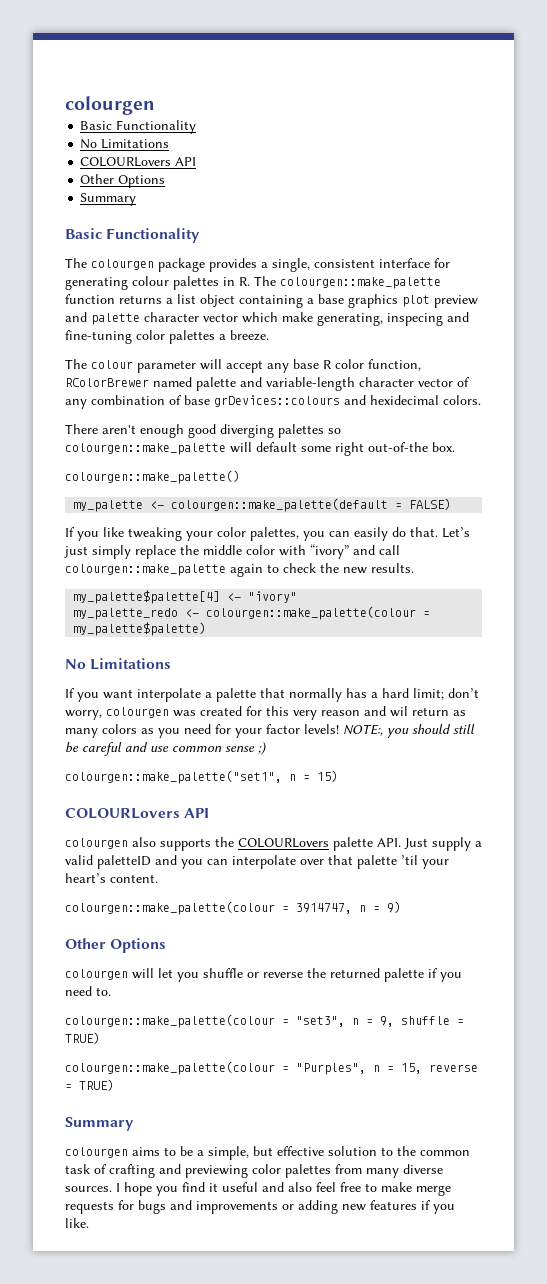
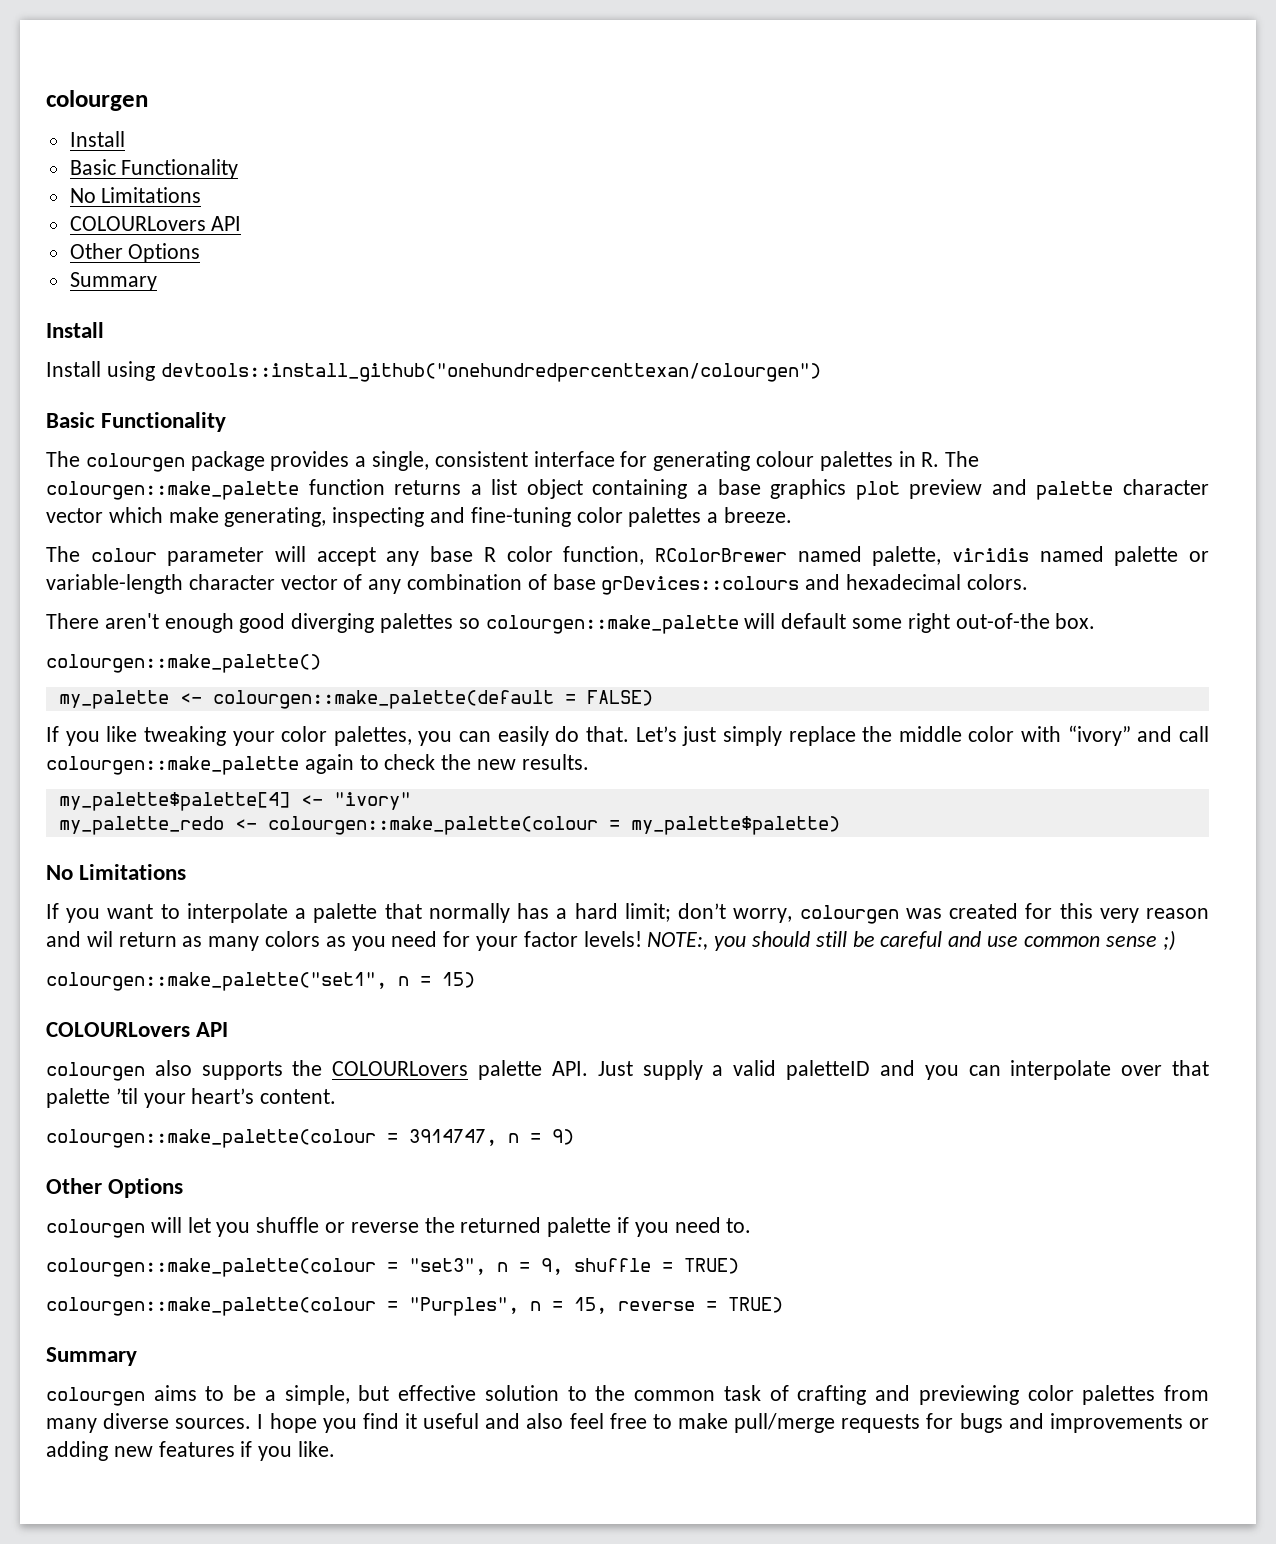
[65,96,155,115] colourgen -> [46,90,148,111] [69,131,125,147] colourgen // Install
(137, 199) none -> [46,322,104,338] [46,361,821,382] // Install // Install using devtools::install_github("onehundredpercenttexan/colourgen")
[387,313,443,326] inspecing -> [332,507,425,527] inspecting
[196,377,262,391] palette and -> [872,546,1209,566] palette, viridis named palette or
[370,395,439,405] hexidecimal -> [846,574,962,590] hexadecimal
(133, 694) none -> [160,904,180,919] to
[416,1185,451,1196] merge -> [734,1413,836,1433] pull/merge

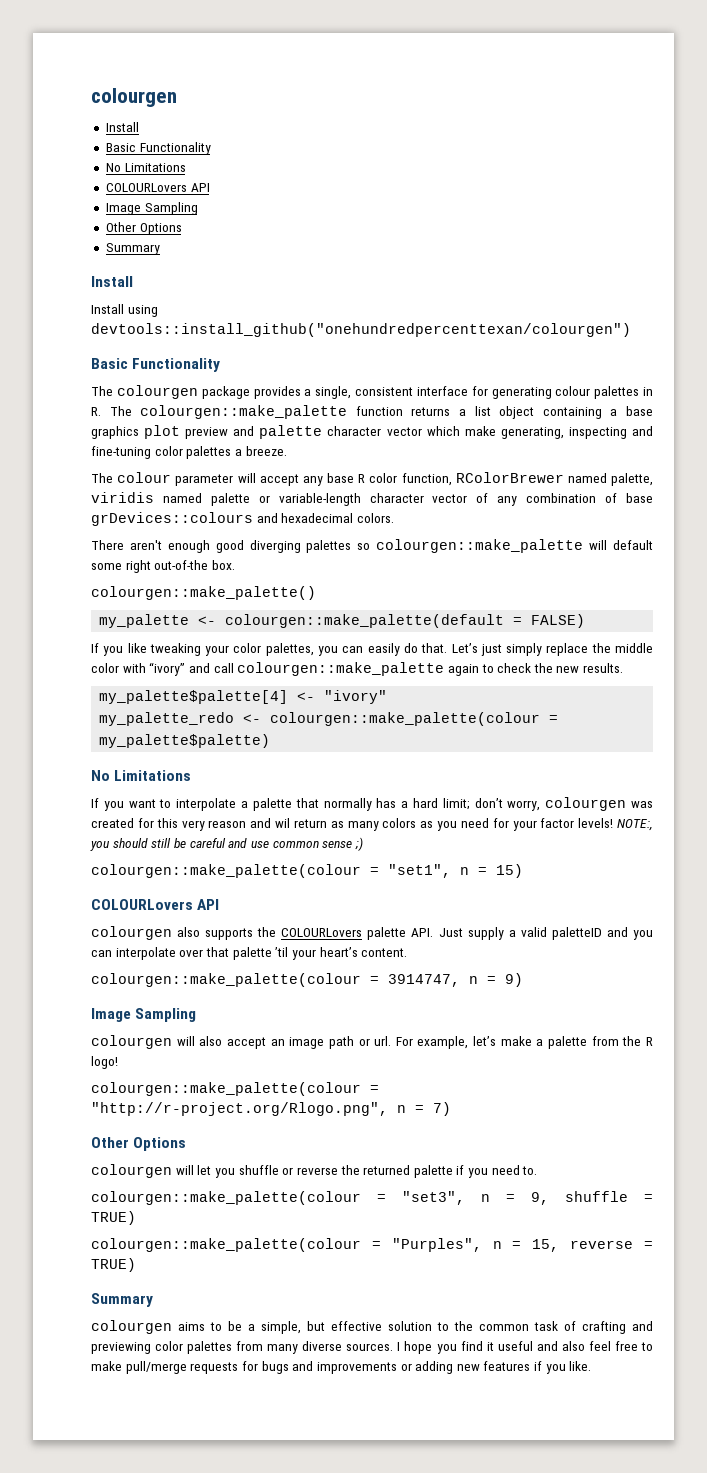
(242, 223) none -> [105,202,198,215] // Image Sampling
[46,972,387,991] colourgen::make_palette("set1", -> [91,864,451,878] colourgen::make_palette(colour = "set1",
(574, 1137) none -> [91,1008,197,1022] [91,1035,653,1049] [91,1056,118,1069] [91,1082,379,1096] [91,1102,451,1116] // Image Sampling // colourgen will also accept an image path or url. For example, let’s make a palette from the R logo! // colourgen::make_palette(colour = "http://r-project.org/Rlogo.png", n = 7)

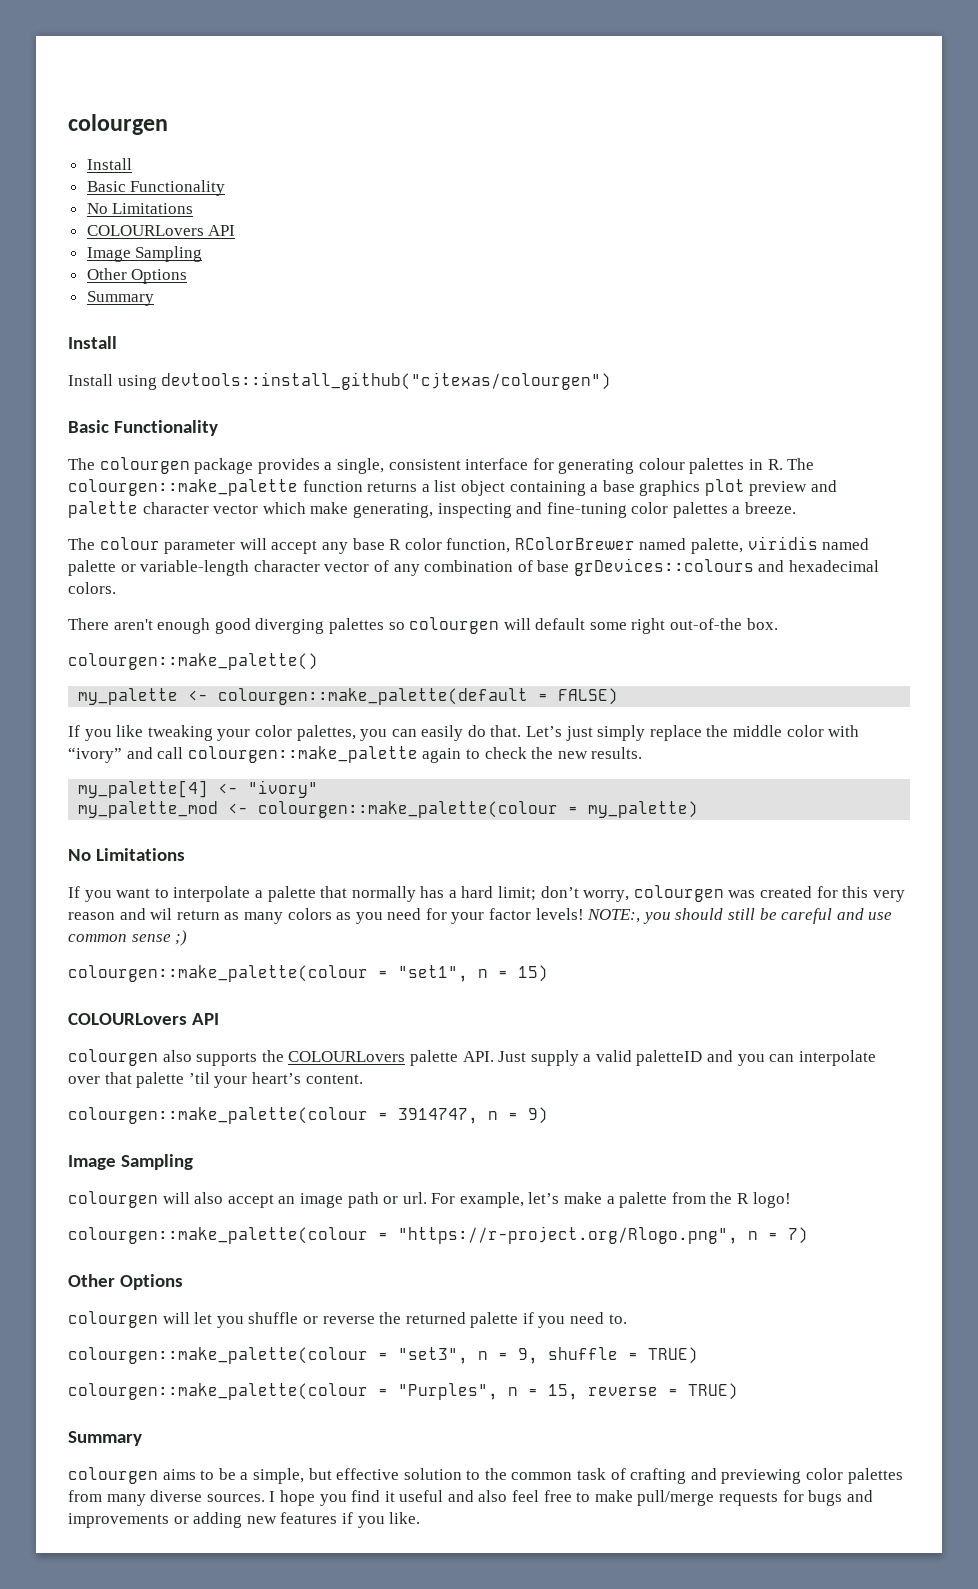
[91,323,631,337] devtools::install_github("onehundredpercenttexan/colourgen") -> [161,372,612,390] devtools::install_github("cjtexas/colourgen")
[376,539,584,553] colourgen::make_palette -> [409,617,500,634] colourgen
[99,690,289,704] my_palette$palette[4] -> [78,780,209,798] my_palette[4]
[99,712,235,726] my_palette_redo -> [78,801,219,818] my_palette_mod
[99,734,271,748] my_palette$palette) -> [588,801,699,818] my_palette)
[91,1102,388,1116] "http://r-project.org/Rlogo.png", -> [398,1226,738,1244] "https://r-project.org/Rlogo.png",

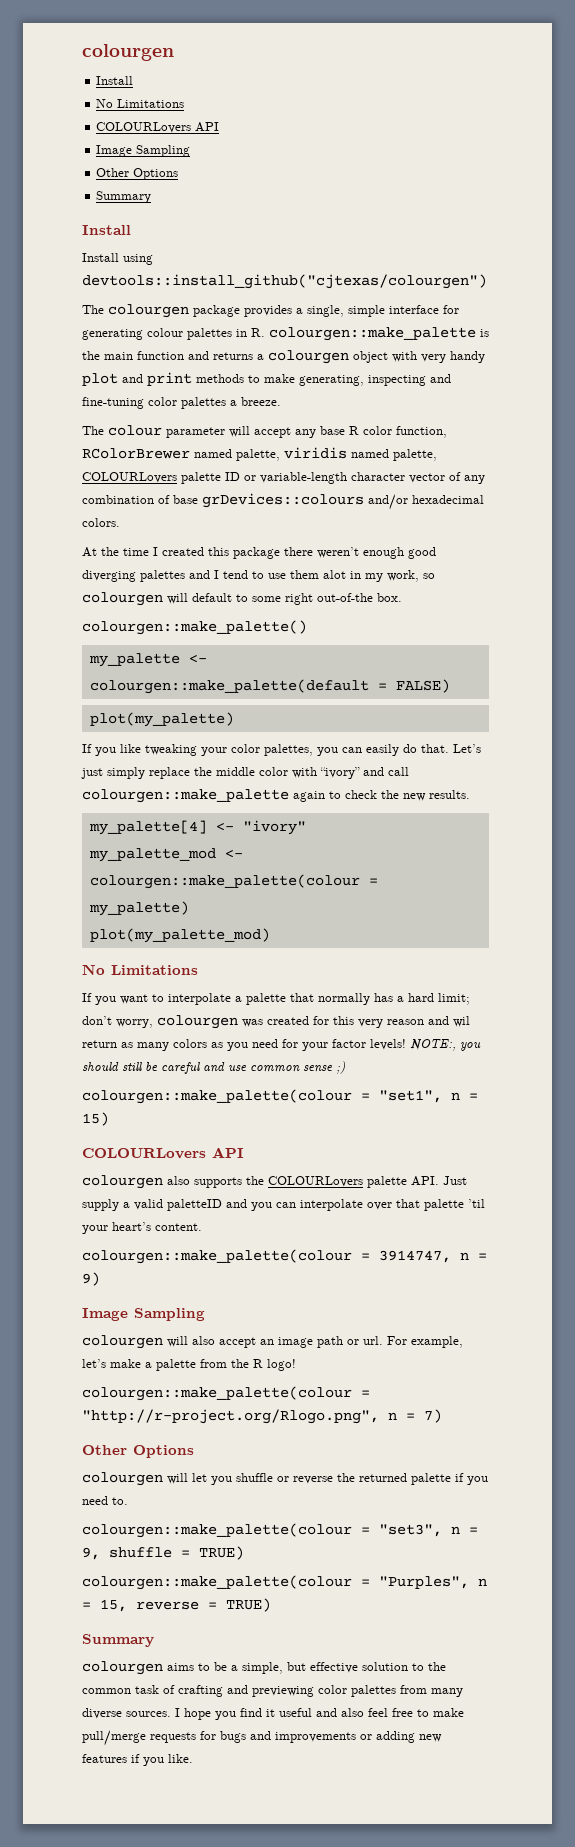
[86,180,226,196] // Basic Functionality -> (134, 80) none
[68,420,219,436] // Basic Functionality -> (487, 281) none
[388,459,461,470] consistent -> [348,305,385,317] simple
[787,458,815,470] [68,479,838,496] [68,501,306,518] The colourgen::make_palette function returns a list object containing a base graphics plot preview and palette character vector which -> [269,327,489,341] [82,350,485,364] [82,372,260,386] colourgen::make_palette is the main function and returns a colourgen object with very handy plot and print methods to
[68,560,116,576] palette -> [393,449,437,461] [82,472,240,484] palette, COLOURLovers palette ID
[758,560,785,572] and -> [368,494,408,510] and/or
[68,618,384,634] There aren't enough good diverging palettes -> [82,547,436,559] [82,570,419,582] At the time I created this package there weren’t enough good diverging palettes and I tend to use them alot in my work,
(586, 624) none -> [236,594,248,602] to
(619, 696) none -> [89,712,234,727] // plot(my_palette)
(699, 809) none -> [89,928,270,943] // plot(my_palette_mod)
[398,1226,738,1244] "https://r-project.org/Rlogo.png", -> [82,1409,379,1424] "http://r-project.org/Rlogo.png",

